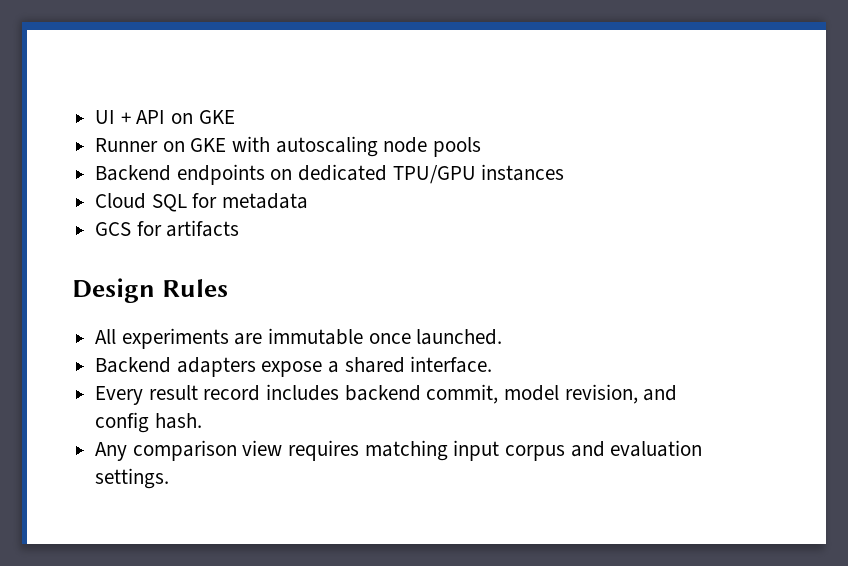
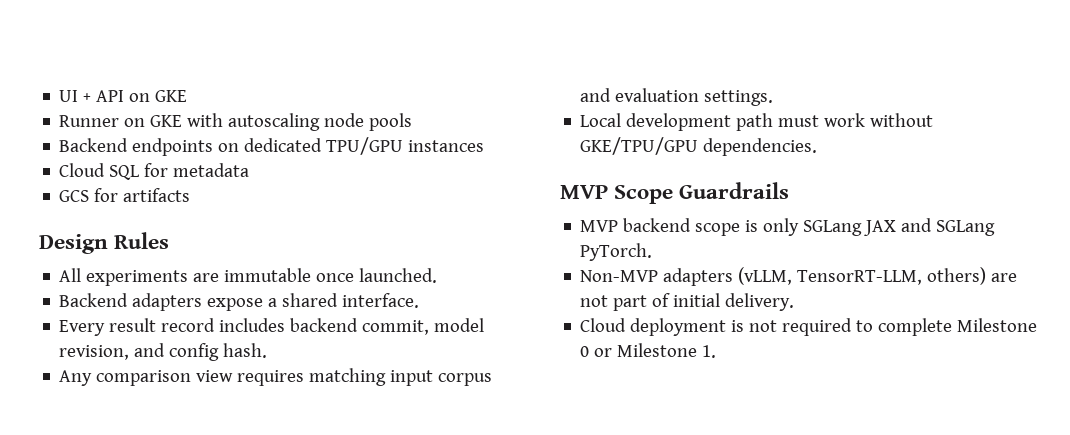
(170, 478) none -> [580,113,934,131] [580,137,818,156] [560,182,790,204] [580,218,996,236] [580,243,653,261] [580,267,1018,286] [580,293,795,311] [580,318,1038,336] [580,343,717,358] // Local development path must work without GKE/TPU/GPU dependencies. // MVP Scope Guardrails // MVP backend scope is only SGLang JAX and SGLang PyTorch. // Non-MVP adapters (vLLM, TensorRT-LLM, others) are not part of initial delivery. // Cloud deployment is not required to complete Milestone 0 or Milestone 1.

